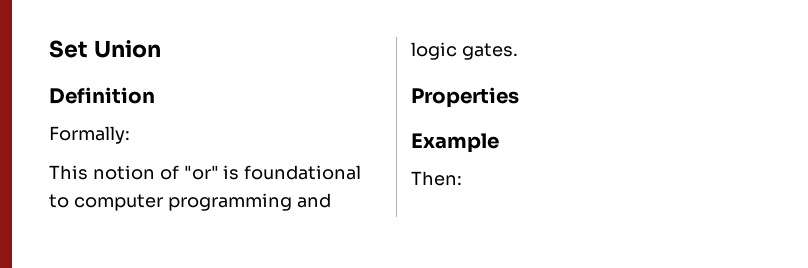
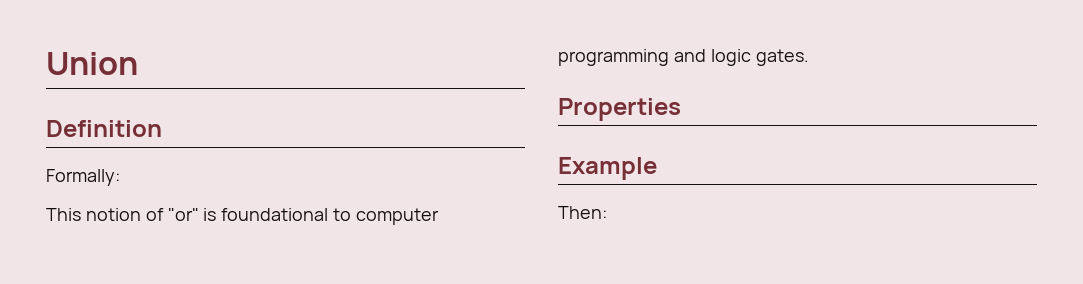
[49,40,88,58] Set -> (46, 63) none

